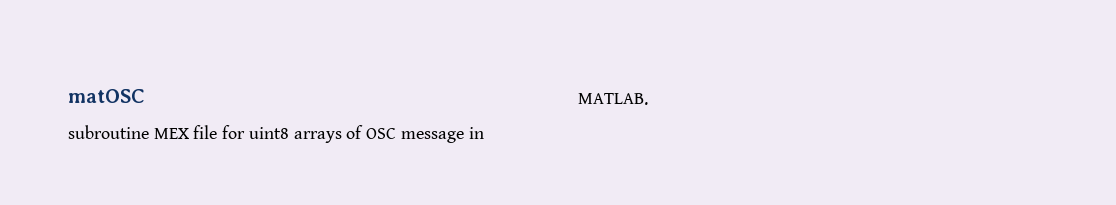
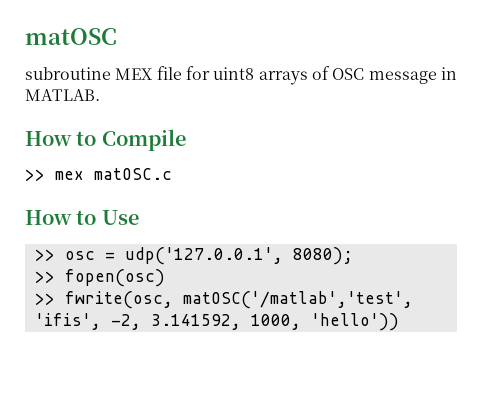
(648, 99) none -> [25,129,186,151] [25,168,172,181] [25,210,139,225] [34,247,353,265] [34,269,165,287] [34,291,413,309] [34,313,399,331] // How to Compile // >> mex matOSC.c // How to Use // >> osc = udp('127.0.0.1', 8080); // >> fopen(osc) // >> fwrite(osc, matOSC('/matlab','test', 'ifis', -2, 3.141592, 1000, 'hello'))

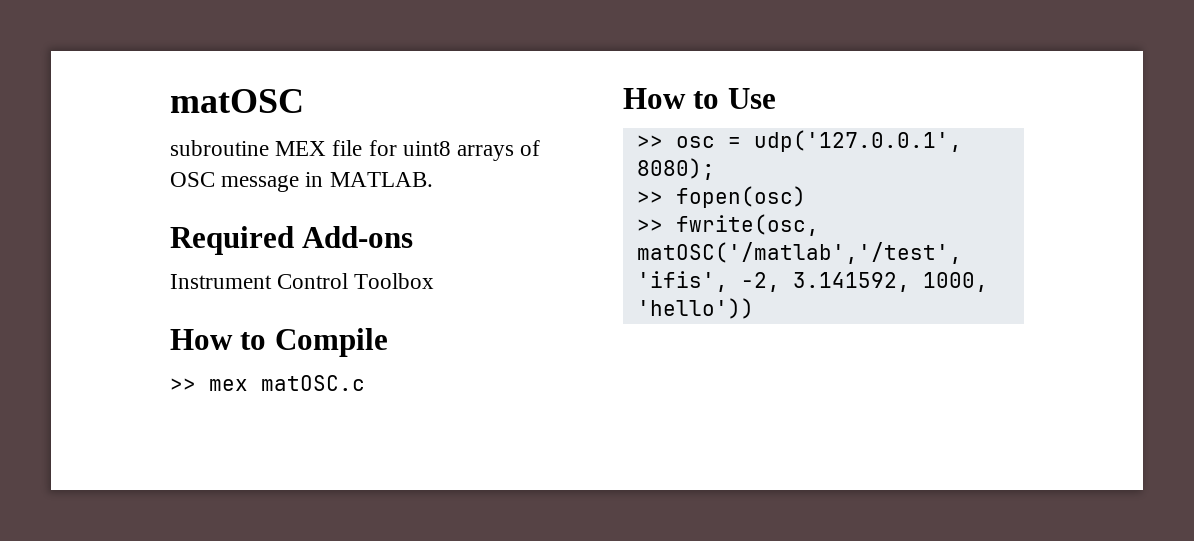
(100, 95) none -> [170,226,414,255] [170,273,435,289] // Required Add-ons // Instrument Control Toolbox
[182,291,413,309] matOSC('/matlab','test', -> [636,242,962,264] matOSC('/matlab','/test',

